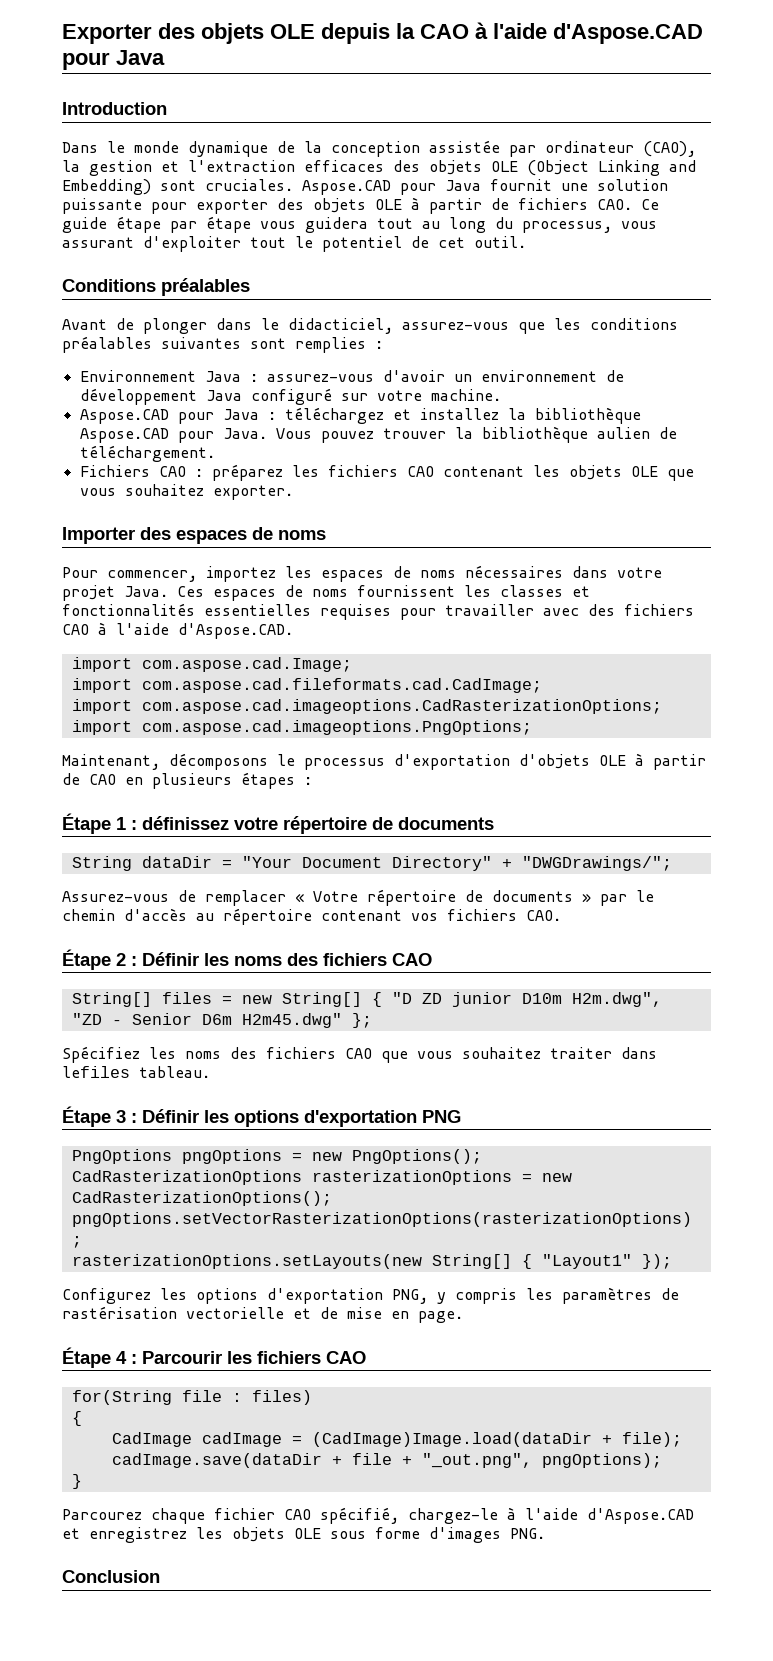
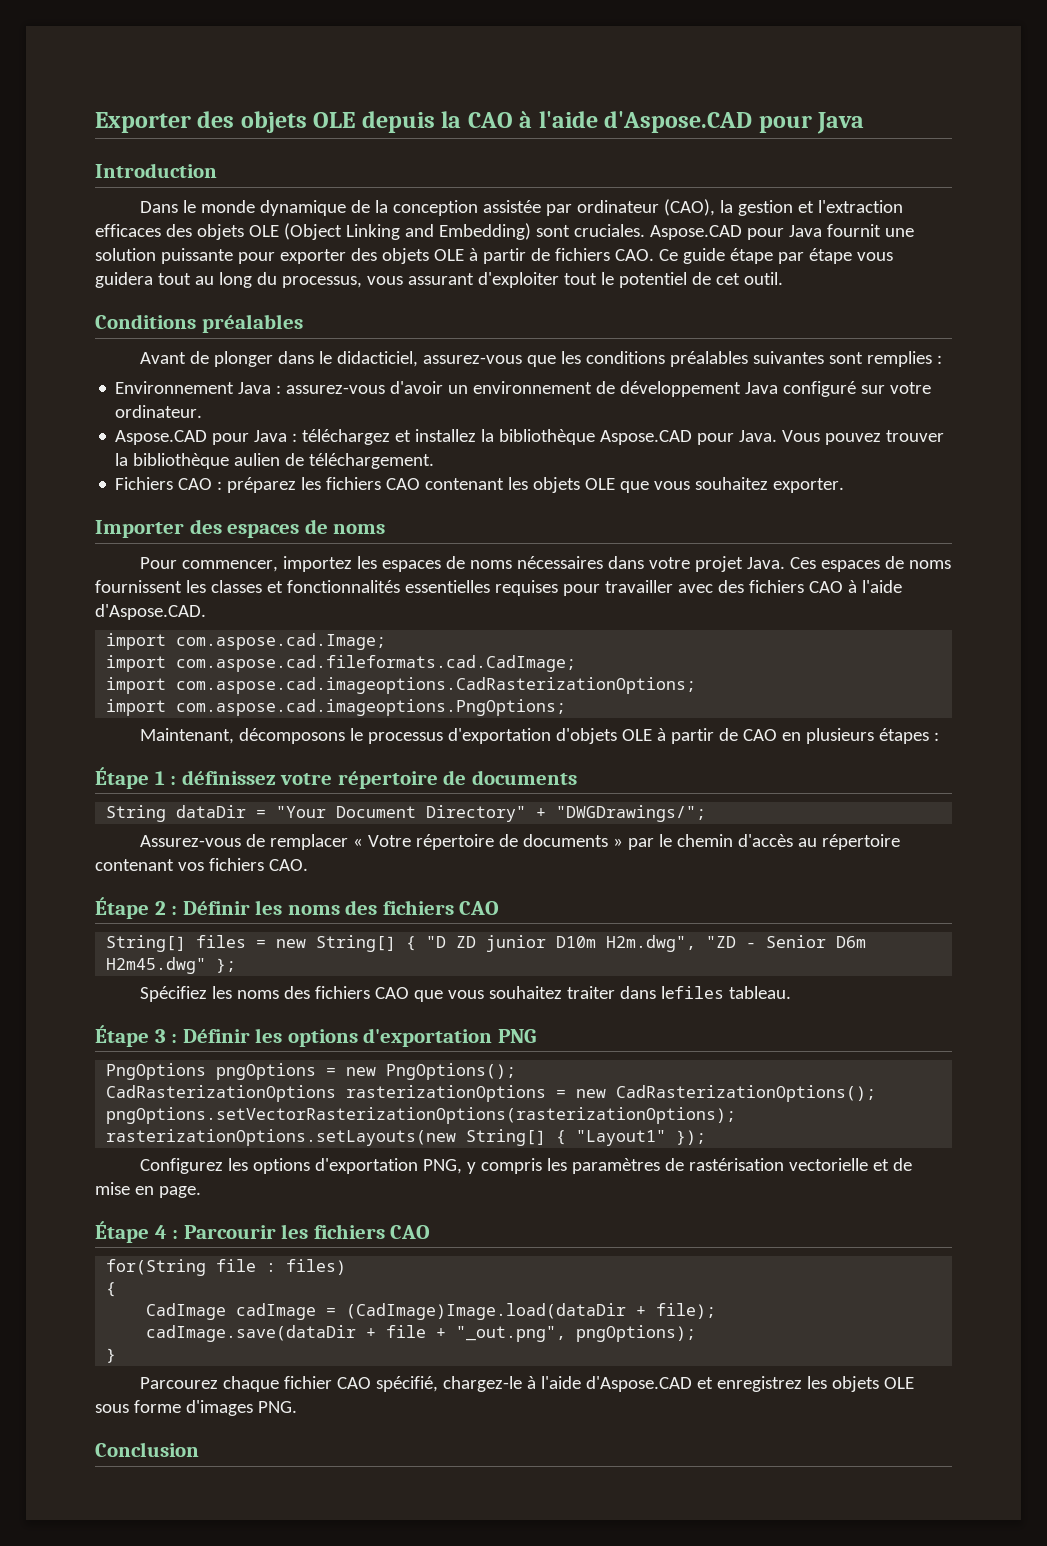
[430,389,501,401] machine. -> [115,405,203,418] ordinateur.

